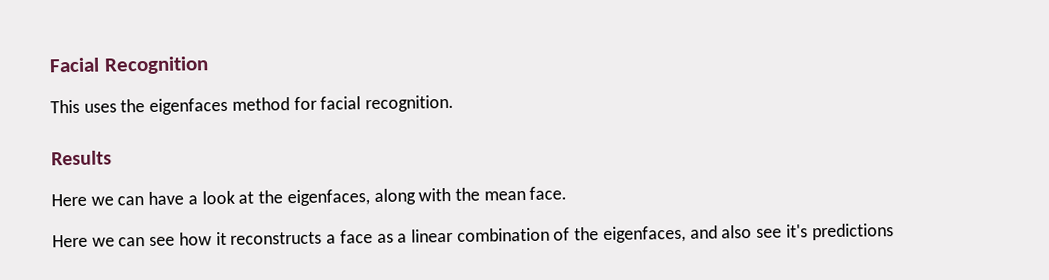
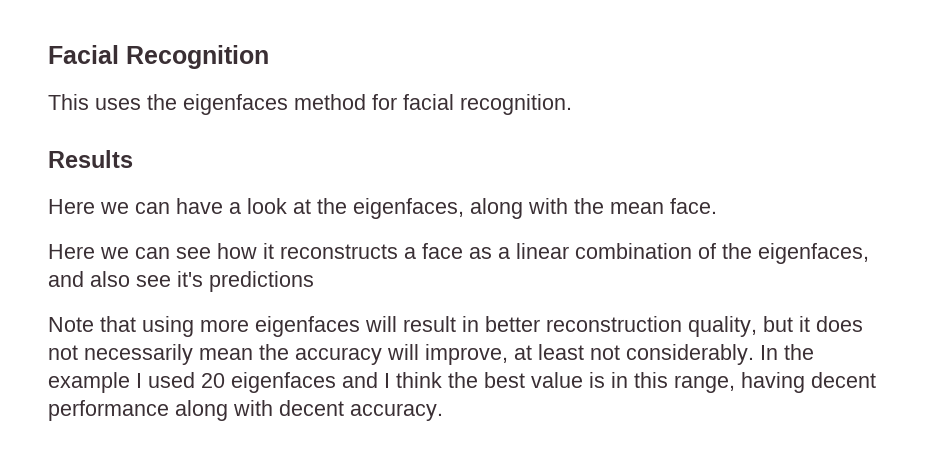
(894, 232) none -> [48,316,863,337] [48,344,814,365] [48,372,876,393] [48,400,443,421] // Note that using more eigenfaces will result in better reconstruction quality, but it does not necessarily mean the accuracy will improve, at least not considerably. In the example I used 20 eigenfaces and I think the best value is in this range, having decent performance along with decent accuracy.

